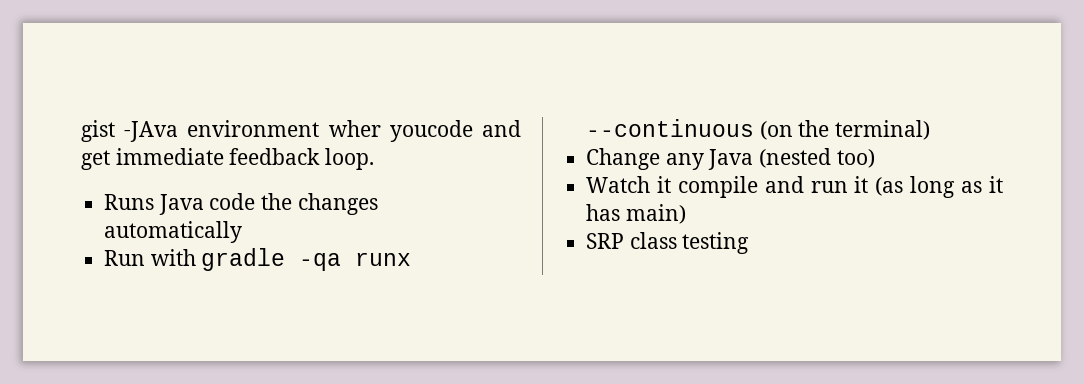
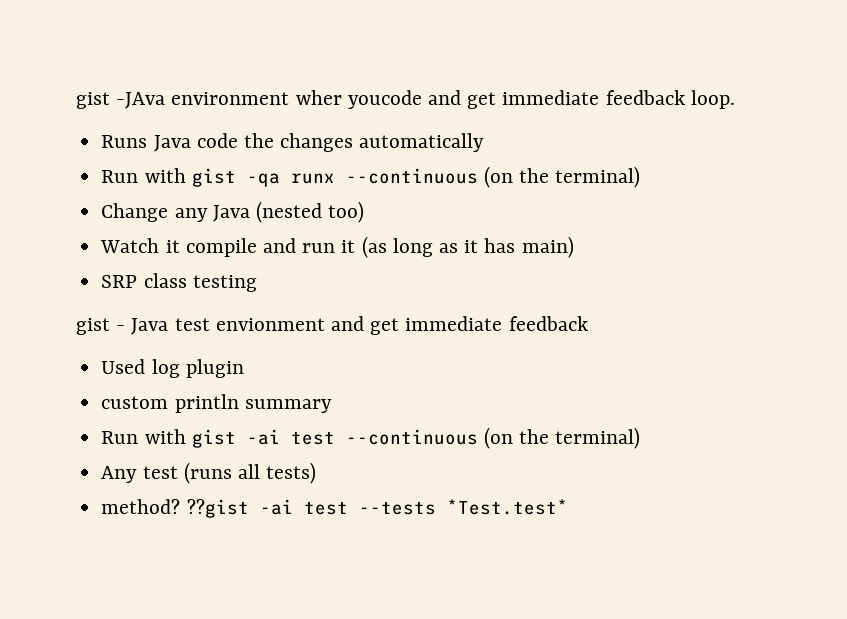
[201,248,286,271] gradle -> [191,168,236,187] gist
(750, 243) none -> [76,316,588,335] [101,359,244,378] [101,394,332,413] [101,427,641,449] [101,462,317,484] [101,499,568,518] // gist - Java test envionment and get immediate feedback // Used log plugin // custom println summary // Run with gist -ai test --continuous (on the terminal) // Any test (runs all tests) // method? ??gist -ai test --tests *Test.test*

